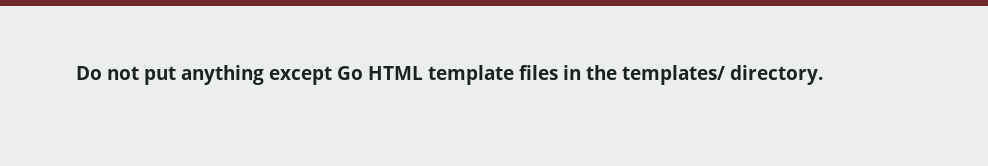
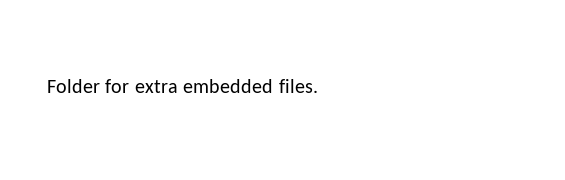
[76,65,823,85] Do not put anything except Go HTML template files in the templates/ directory. -> [47,79,318,93] Folder for extra embedded files.

